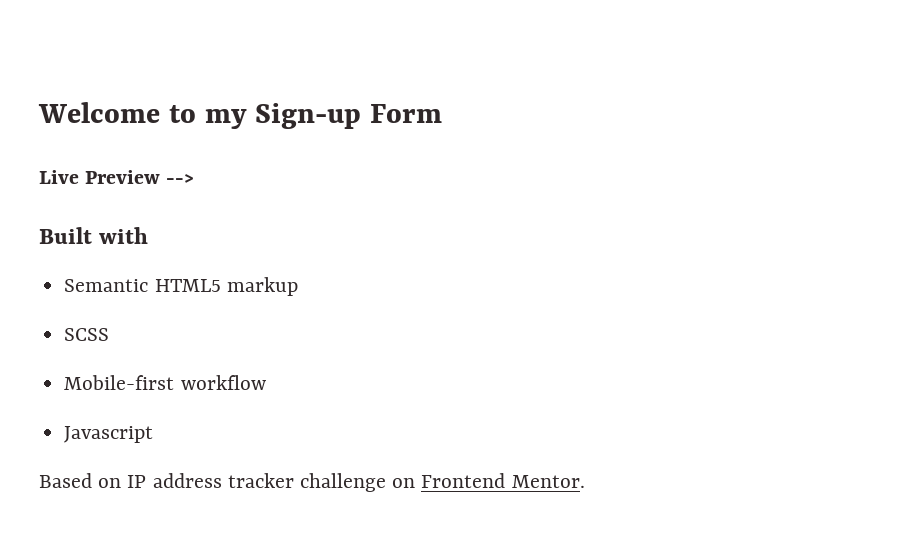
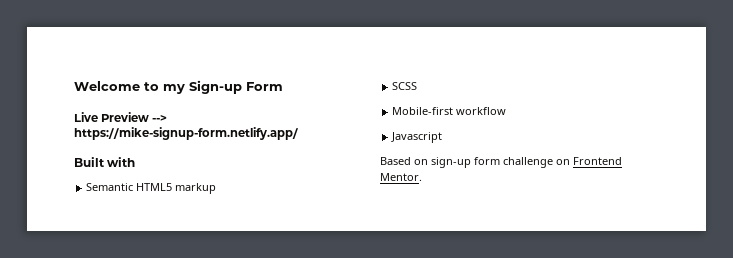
(195, 179) none -> [74,127,299,140] https://mike-signup-form.netlify.app/
[127,473,294,488] IP address tracker -> [431,157,500,168] sign-up form

